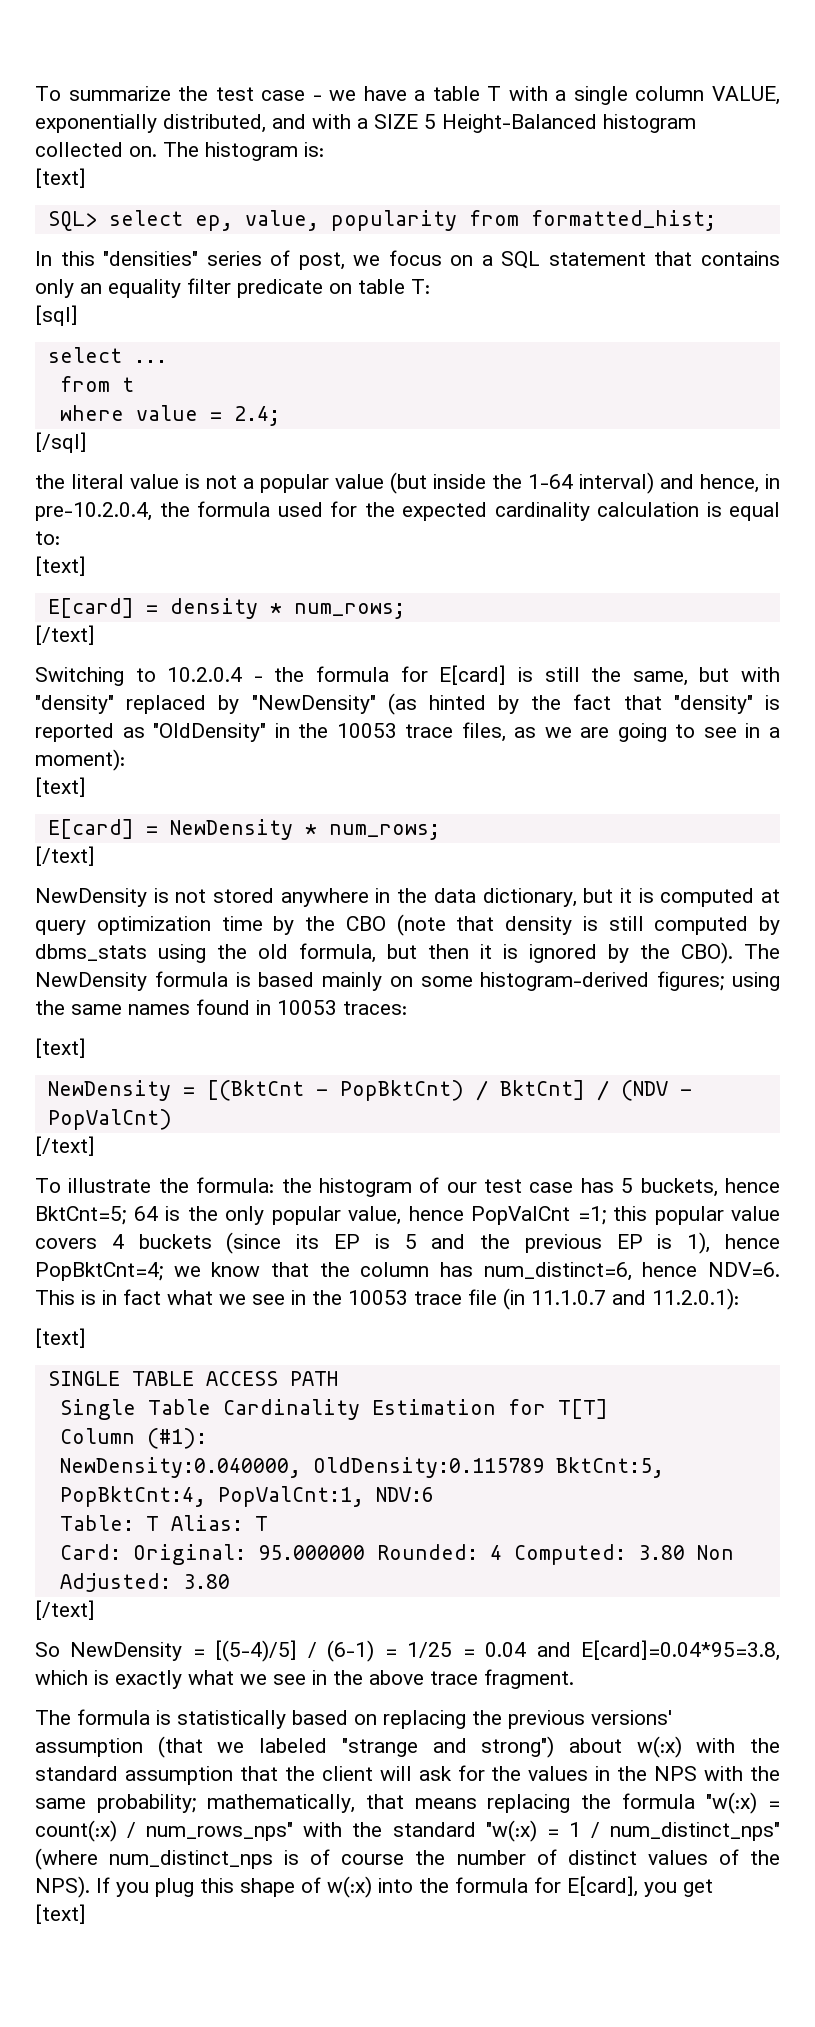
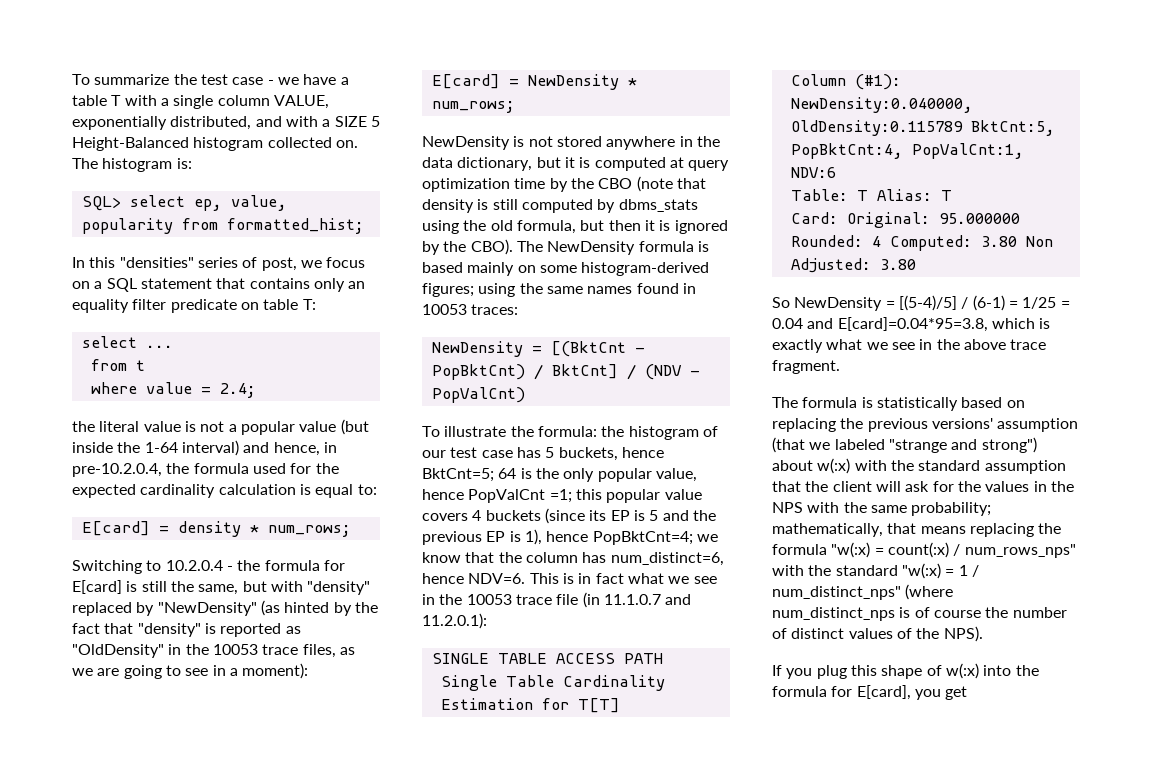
[35,168,86,188] // [text] -> (192, 163) none
[35,305,78,326] // [sql] -> (316, 304) none
[35,432,87,453] // [/sql] -> (256, 390) none
[35,556,86,576] // [text] -> (377, 489) none
[35,625,95,645] // [/text] -> (351, 531) none
[35,777,86,797] // [text] -> (309, 671) none
[35,846,95,866] // [/text] -> (515, 107) none
[35,1038,86,1058] // [text] -> (519, 309) none
[35,1136,95,1156] // [/text] -> (525, 395) none
[35,1328,86,1348] // [text] -> (487, 621) none
[35,1600,95,1620] // [/text] -> (916, 264) none
(90, 1887) none -> (983, 634) //
[35,1904,86,1924] // [text] -> (968, 693) none

